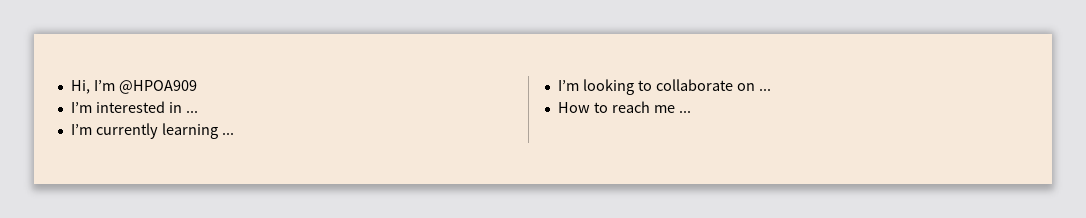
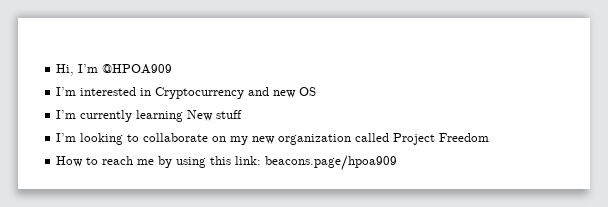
[185,111,198,113] ... -> [155,87,317,99] Cryptocurrency and new OS
[221,133,234,135] ... -> [187,110,243,121] New stuff
[758,89,771,91] ... -> [230,133,490,145] my new organization called Project Freedom
[678,111,691,113] ... -> [158,155,398,171] by using this link: beacons.page/hpoa909

